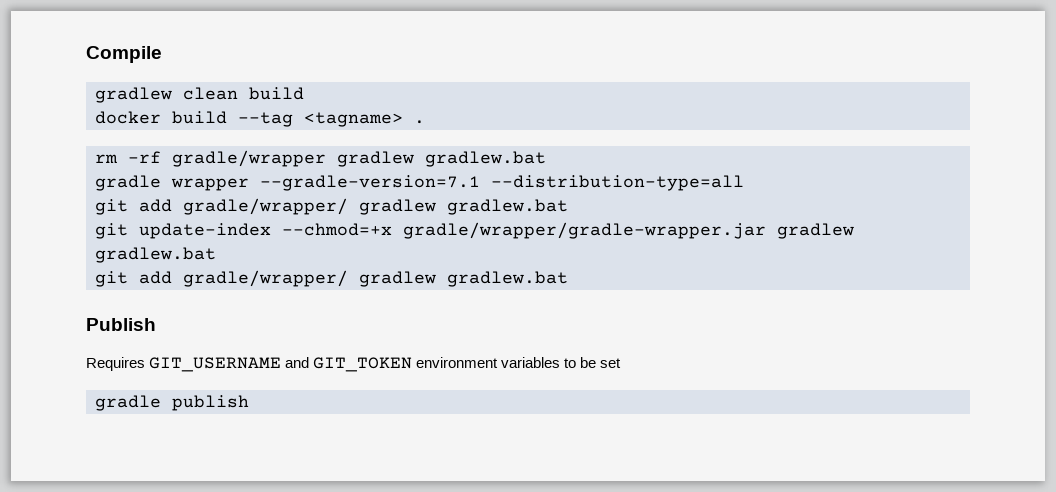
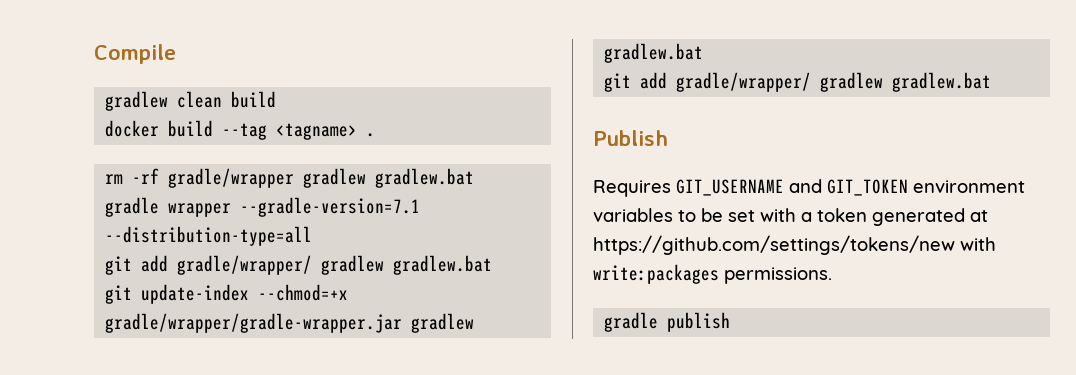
(622, 363) none -> [760,208,988,226] [593,235,996,255] [593,264,832,284] with a token generated at https://github.com/settings/tokens/new with write:packages permissions.

